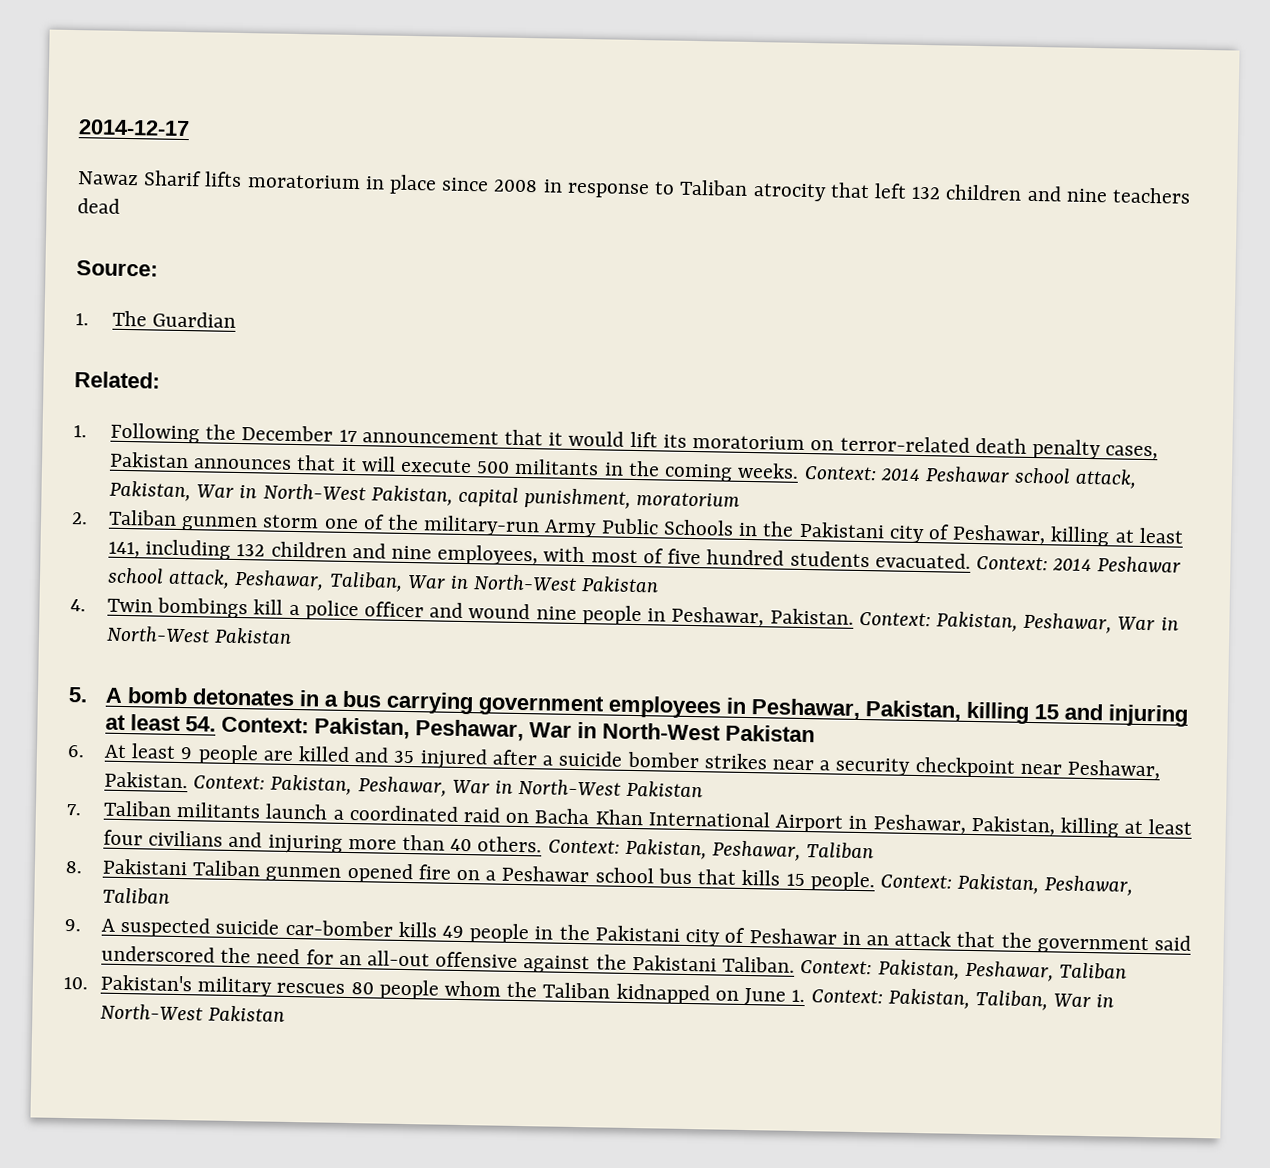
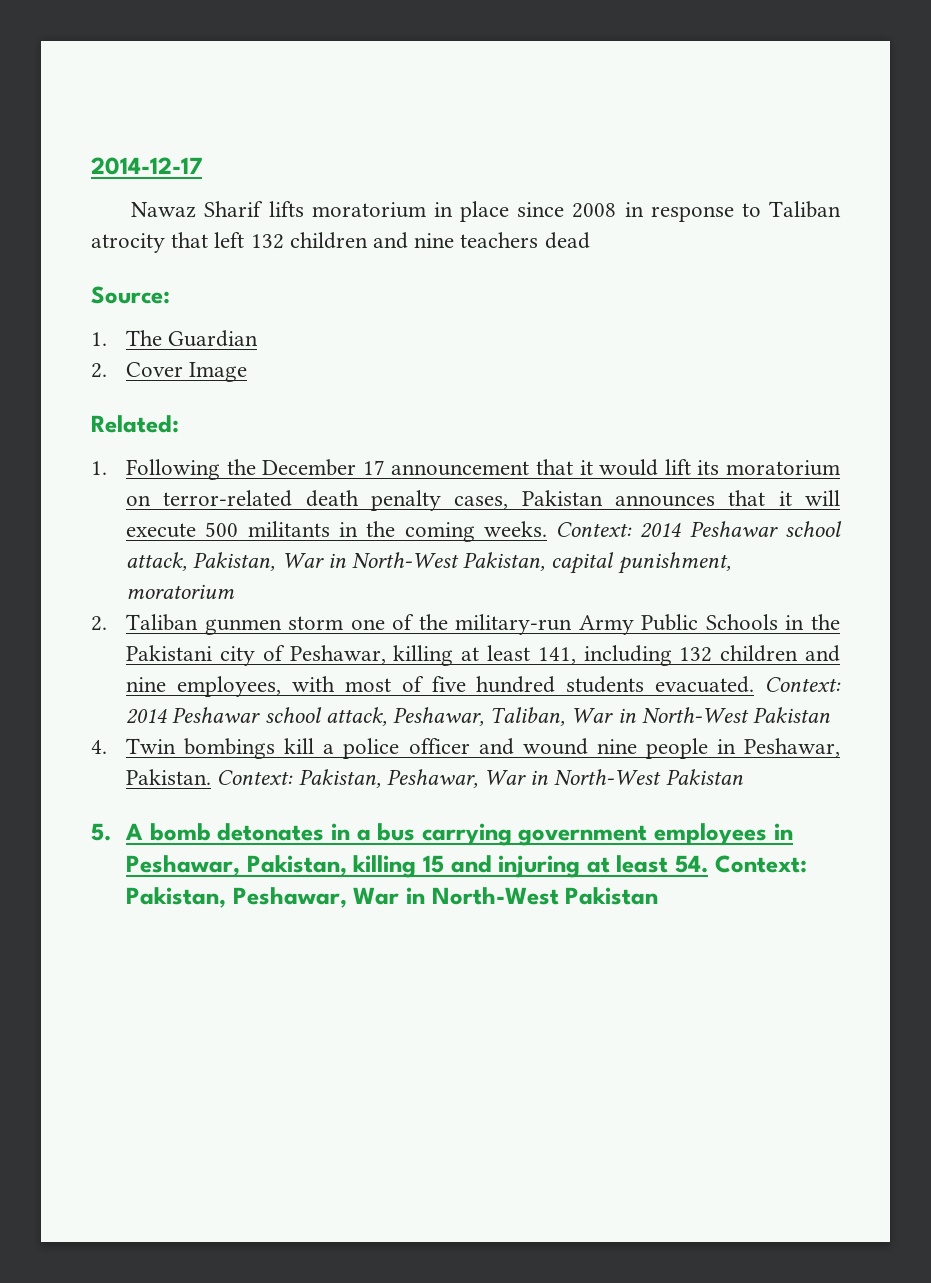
(237, 319) none -> [91,362,248,382] // 2. Cover Image
[67,743,1161,780] [104,771,704,798] [66,800,1193,838] [103,829,875,861] [65,858,1134,896] [102,887,171,905] [64,916,1192,955] [101,945,1127,982] [63,974,1115,1011] [100,1003,286,1022] // 6. At least 9 people are killed and 35 injured after a suicide bomber strikes near a security checkpoint near Peshawar, Pakistan. Context: Pakistan, Peshawar, War in North-West Pakistan // 7. Taliban militants launch a coordinated raid on Bacha Khan International Airport in Peshawar, Pakistan, killing at least four civilians and injuring more than 40 others. Context: Pakistan, Peshawar, Taliban // 8. Pakistani Taliban gunmen opened fire on a Peshawar school bus that kills 15 people. Context: Pakistan, Peshawar, Taliban // 9. A suspected suicide car-bomber kills 49 people in the Pakistani city of Peshawar in an attack that the government said underscored the need for an all-out offensive against the Pakistani Taliban. Context: Pakistan, Peshawar, Taliban // 10. Pakistan's military rescues 80 people whom the Taliban kidnapped on June 1. Context: Pakistan, Taliban, War in North-West Pakistan -> (659, 896) none

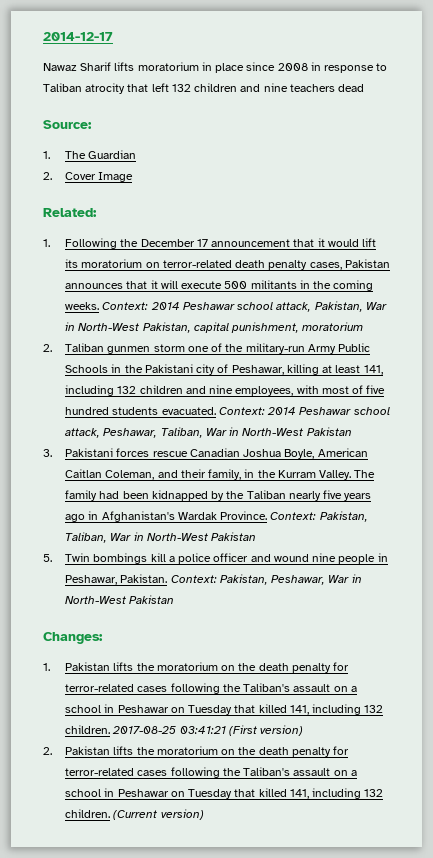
[91,740,107,754] 4. -> [43,448,368,459] [65,469,376,480] [65,490,372,501] [65,511,368,522] [65,532,257,543] [43,554,52,562] 3. Pakistani forces rescue Canadian Joshua Boyle, American Caitlan Coleman, and their family, in the Kurram Valley. The family had been kidnapped by the Taliban nearly five years ago in Afghanistan's Wardak Province. Context: Pakistan, Taliban, War in North-West Pakistan // 5.
[91,823,793,846] [126,855,807,878] [126,887,659,908] 5. A bomb detonates in a bus carrying government employees in Peshawar, Pakistan, killing 15 and injuring at least 54. Context: Pakistan, Peshawar, War in North-West Pakistan -> [43,632,103,644] [43,662,350,673] [65,683,357,694] [65,704,384,715] [65,725,304,736] [43,746,350,757] [65,767,357,778] [65,788,384,799] [65,809,204,820] Changes: // 1. Pakistan lifts the moratorium on the death penalty for terror-related cases following the Taliban's assault on a school in Peshawar on Tuesday that killed 141, including 132 children. 2017-08-25 03:41:21 (First version) // 2. Pakistan lifts the moratorium on the death penalty for terror-related cases following the Taliban's assault on a school in Peshawar on Tuesday that killed 141, including 132 children. (Current version)

